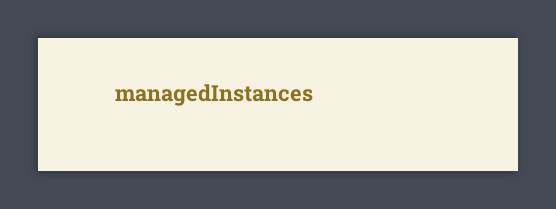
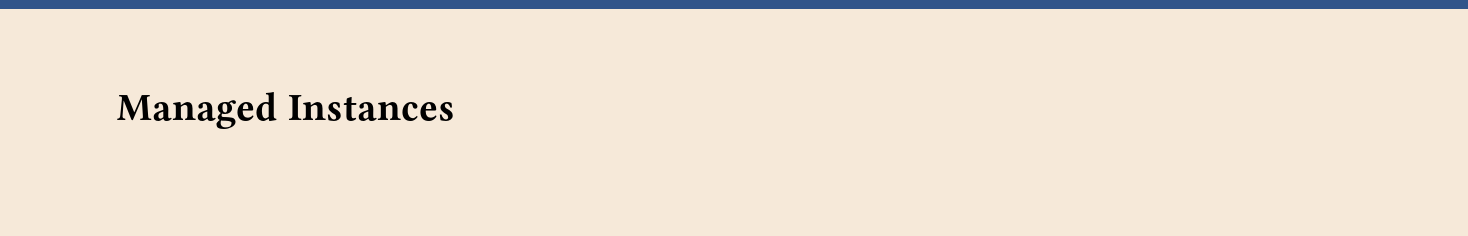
[115,84,313,106] managedInstances -> [117,92,455,129] Managed Instances

